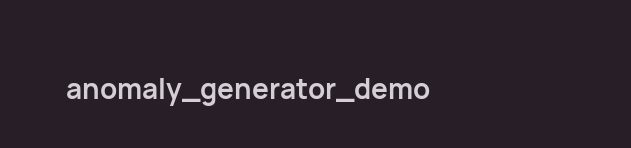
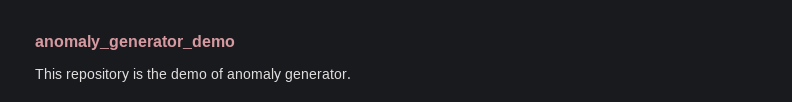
(430, 92) none -> [35,68,351,82] // This repository is the demo of anomaly generator.

